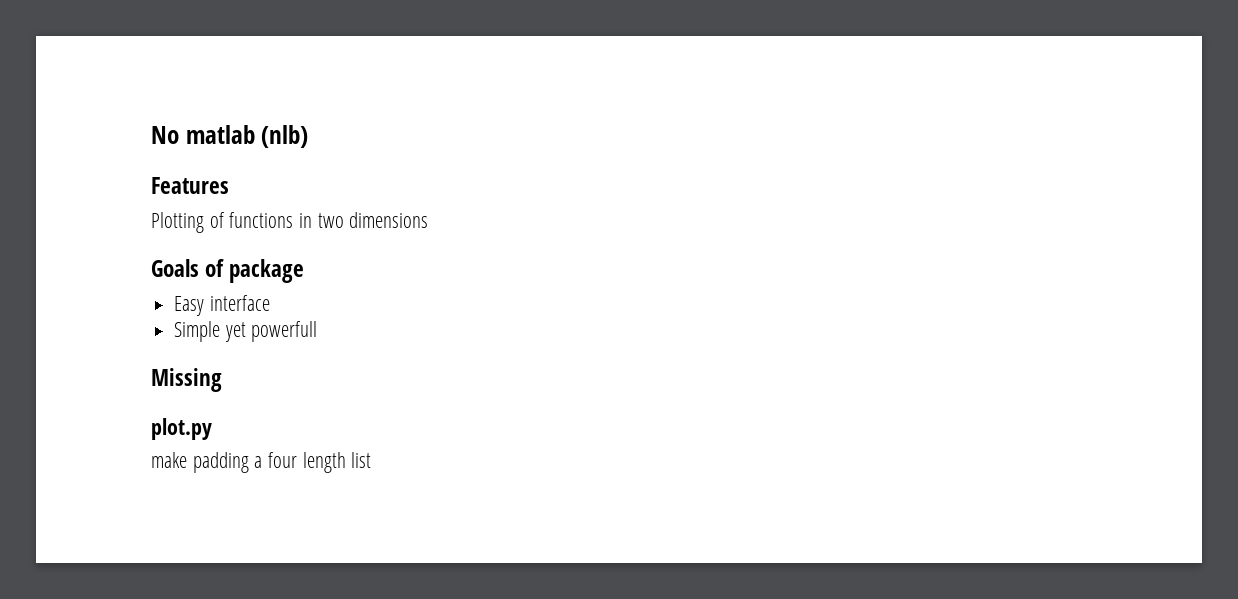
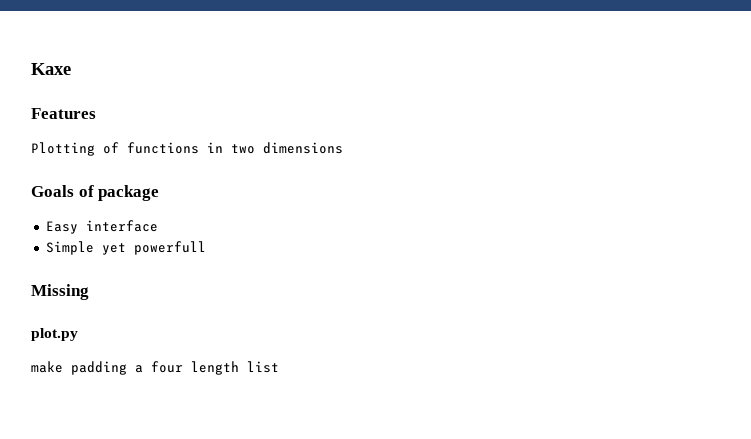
[151,125,309,148] No matlab (nlb) -> [31,63,71,75] Kaxe

